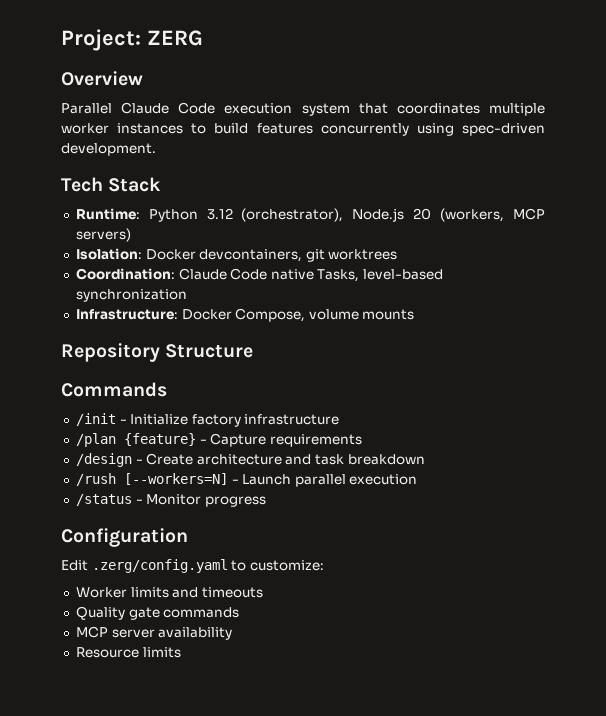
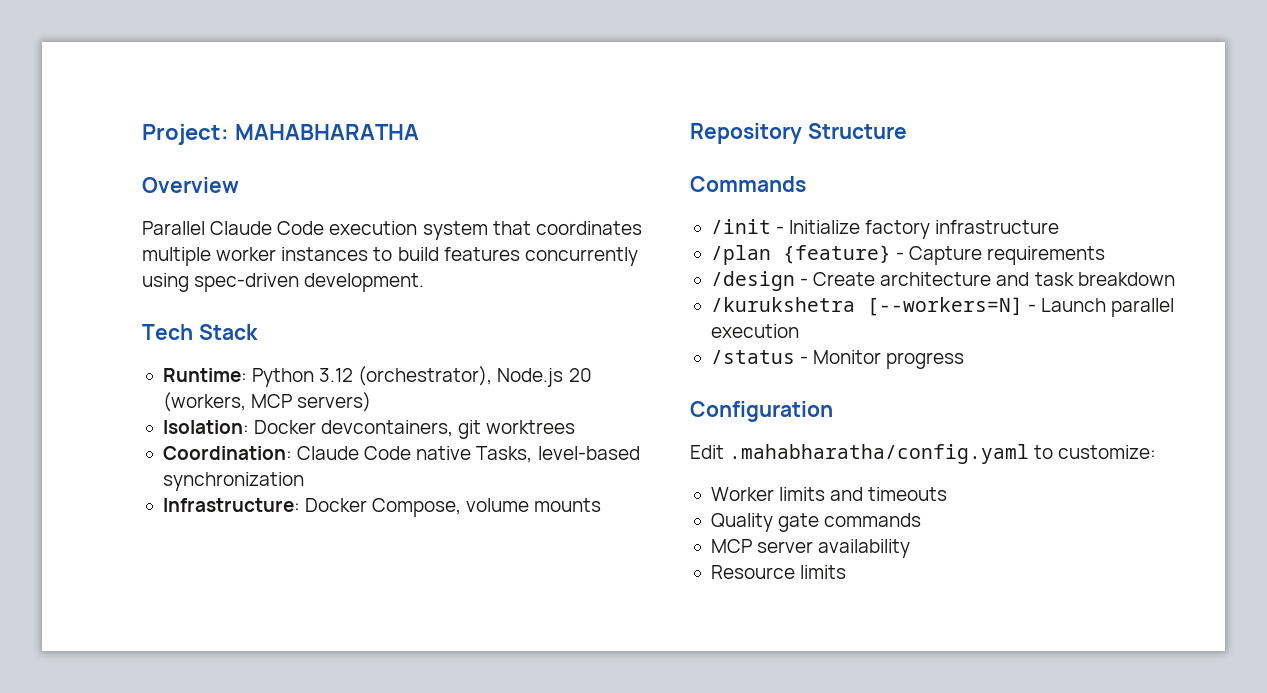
[147,30,203,46] ZERG -> [234,124,419,140] MAHABHARATHA
[75,473,116,486] /rush -> [710,297,855,312] /kurukshetra
[91,559,228,573] .zerg/config.yaml -> [729,444,1030,464] .mahabharatha/config.yaml

